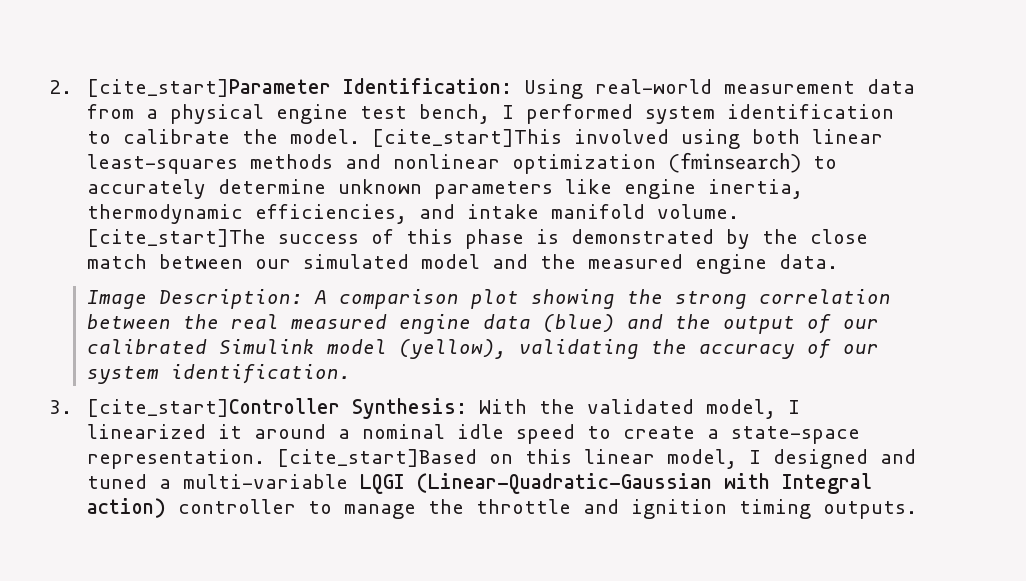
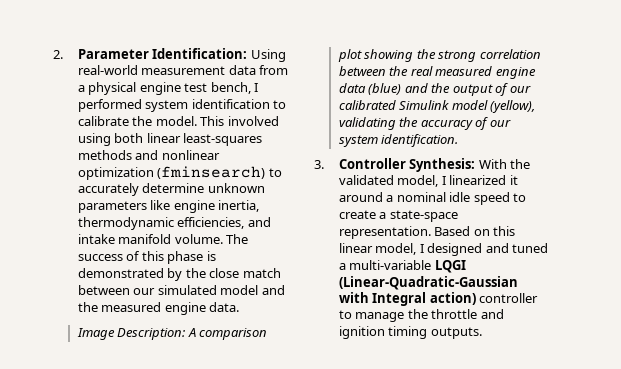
[87,79,332,97] [cite_start]Parameter -> [77,49,149,59] Parameter
[372,129,563,147] [cite_start]This -> [200,116,225,126] This
[87,229,267,247] [cite_start]The -> [226,234,249,244] The
[87,398,341,417] [cite_start]Controller -> [338,158,406,169] Controller
[277,449,478,467] [cite_start]Based -> [434,226,471,236] Based

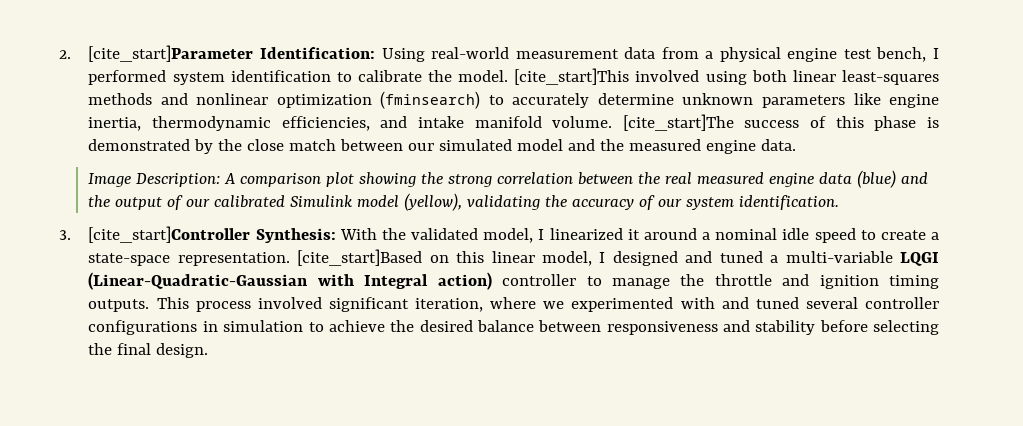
[77,49,149,59] Parameter -> [88,45,254,62] [cite_start]Parameter
[200,116,225,126] This -> [514,68,630,85] [cite_start]This
[226,234,249,244] The -> [622,114,734,131] [cite_start]The
[338,158,406,169] Controller -> [88,226,251,243] [cite_start]Controller
[434,226,471,236] Based -> [297,249,423,266] [cite_start]Based
(482, 333) none -> [156,297,939,312] [88,320,940,335] [88,343,209,358] This process involved significant iteration, where we experimented with and tuned several controller configurations in simulation to achieve the desired balance between responsiveness and stability before selecting the final design.

